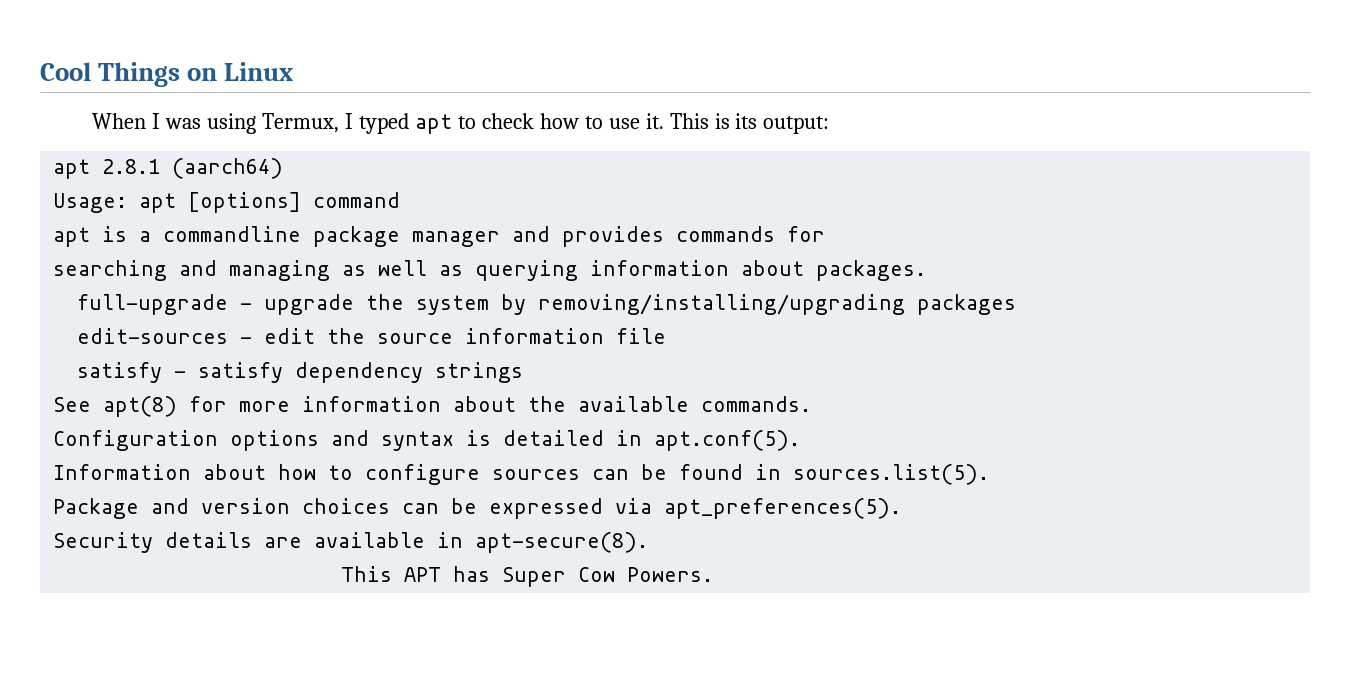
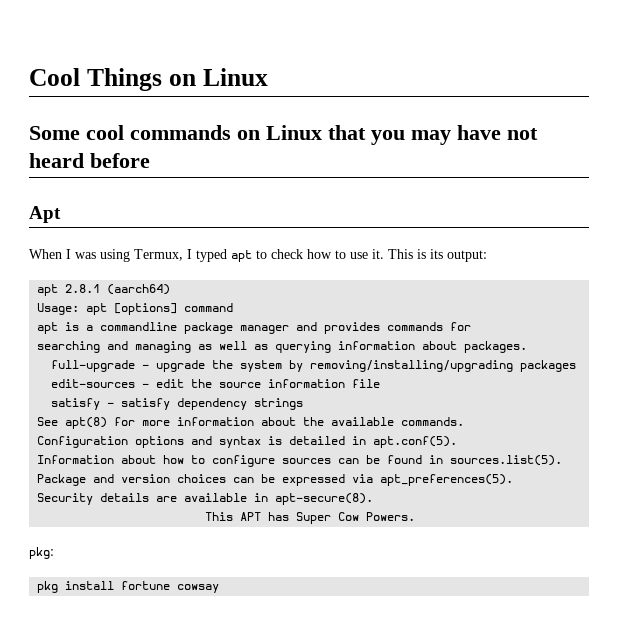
(294, 71) none -> [29,125,538,145] [29,153,150,168] [29,206,61,223] // Some cool commands on Linux that you may have not heard before // Apt
(714, 574) none -> [29,547,54,559] [37,581,220,593] // pkg: // pkg install fortune cowsay

